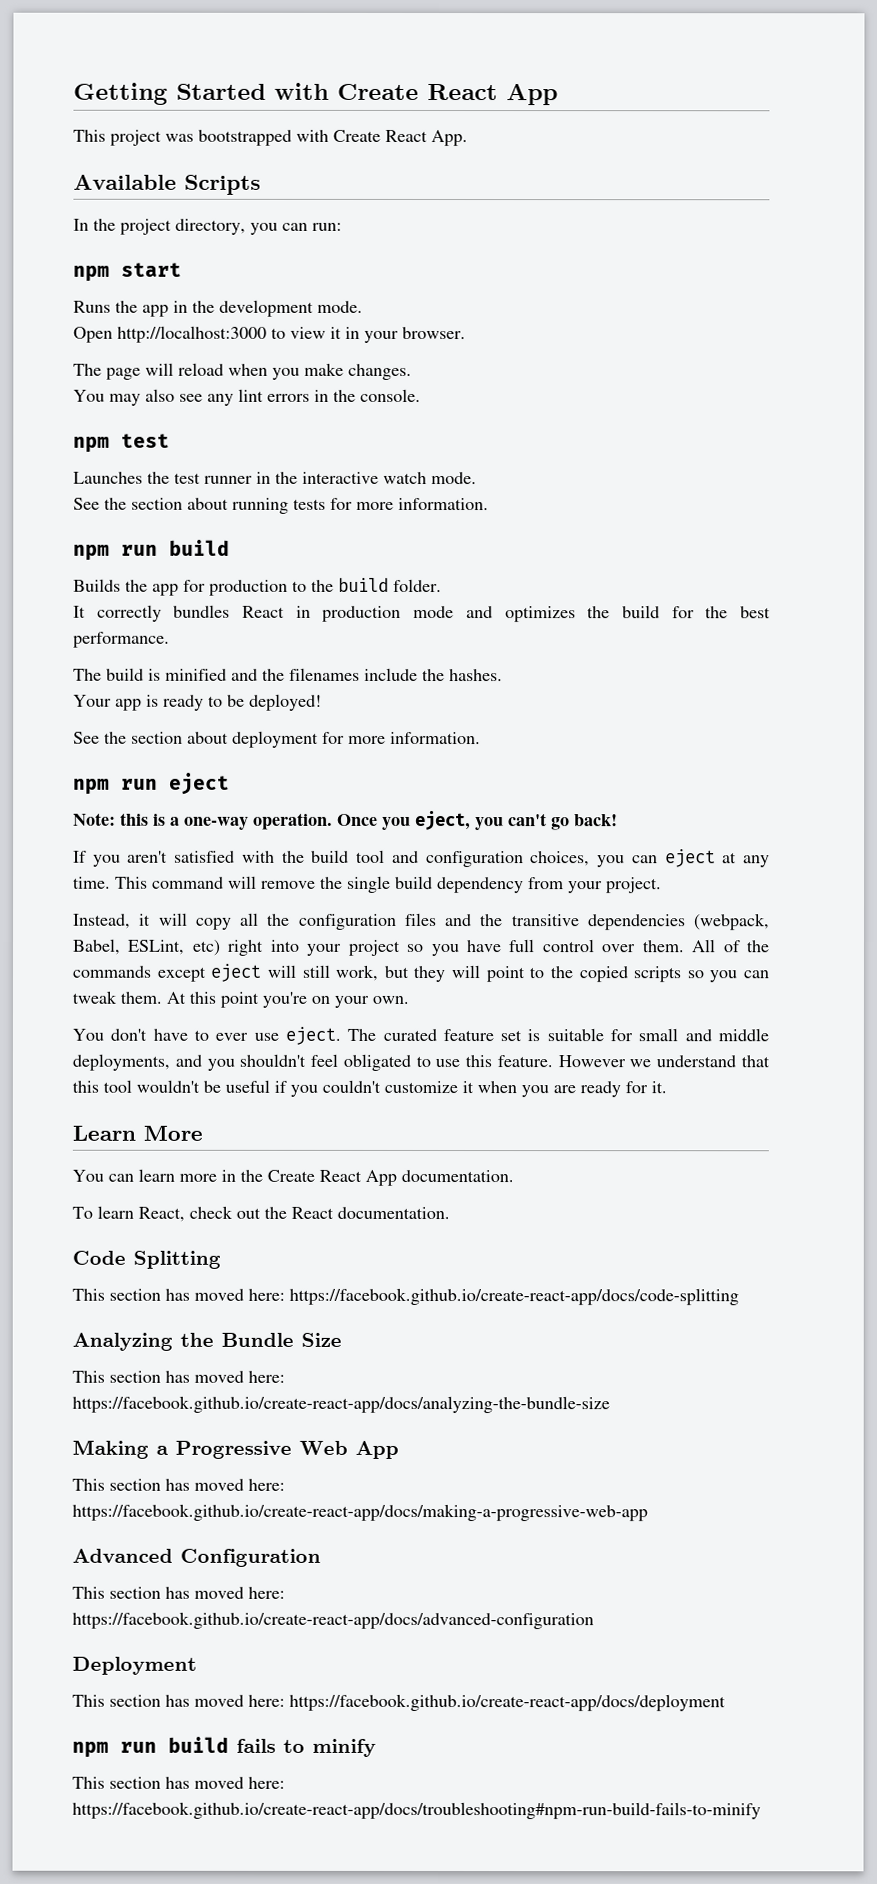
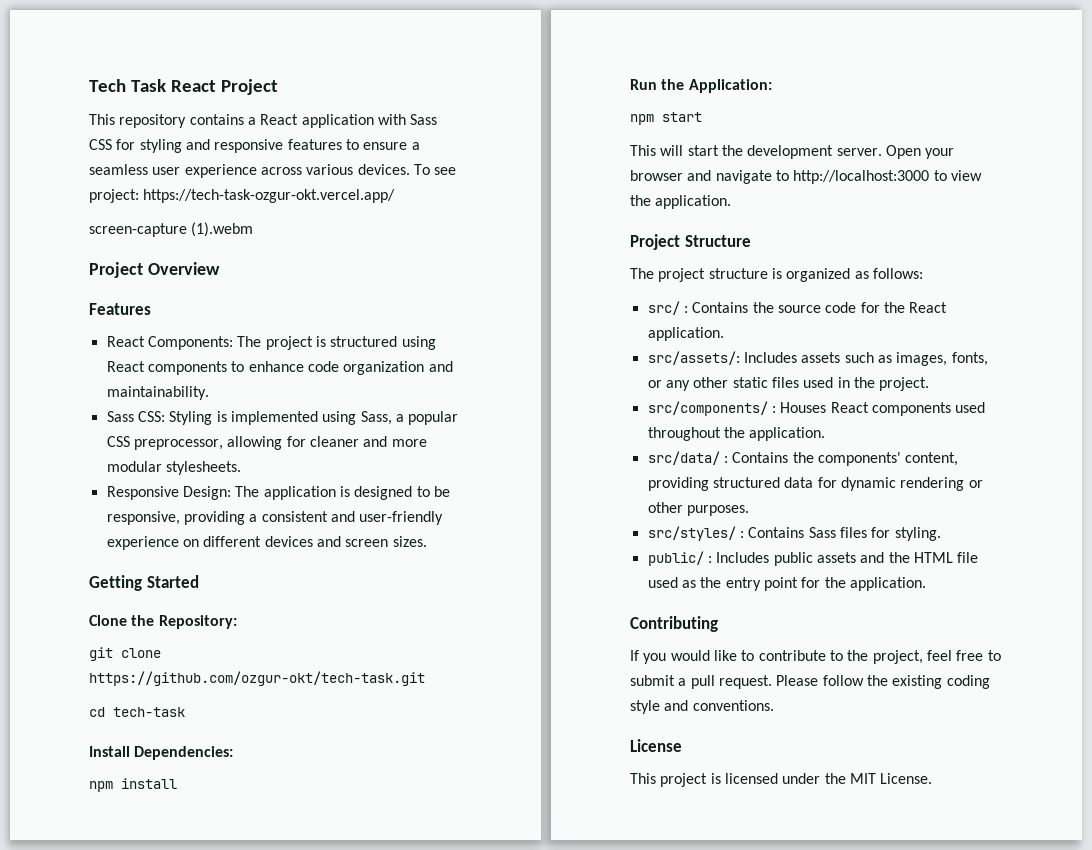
[73,82,558,106] [73,129,468,147] [73,174,261,195] [73,218,342,235] [73,262,182,282] [73,299,363,317] [73,325,466,343] [73,362,412,380] [73,388,421,406] [73,433,170,453] [73,471,477,485] [73,497,489,514] [73,539,230,561] [73,577,442,596] [73,604,772,623] [73,631,170,648] [73,667,503,682] [73,693,322,711] [73,730,481,748] [73,772,230,795] [73,810,618,831] [73,849,771,868] [73,875,662,894] [73,912,770,931] [72,938,770,957] [72,963,769,983] [72,990,409,1008] [72,1026,769,1045] [72,1053,770,1071] [72,1079,667,1098] [72,1125,203,1141] [72,1168,514,1186] [72,1205,450,1222] [72,1250,221,1269] [72,1287,739,1306] [72,1332,342,1351] [72,1370,285,1383] [72,1395,610,1414] [72,1439,399,1459] [72,1478,285,1491] [72,1503,648,1522] [72,1548,321,1567] [72,1586,285,1599] [72,1611,594,1630] [72,1656,197,1675] [72,1693,726,1712] [72,1736,376,1758] [72,1776,285,1789] [72,1801,761,1820] Getting Started with Create React App // This project was bootstrapped with Create React App. // Available Scripts // In the project directory, you can run: // npm start // Runs the app in the development mode. // Open http://localhost:3000 to view it in your browser. // The page will reload when you make changes. // You may also see any lint errors in the console. // npm test // Launches the test runner in the interactive watch mode. // See the section about running tests for more information. // npm run build // Builds the app for production to the build folder. // It correctly bundles React in production mode and optimizes the build for the best performance. // The build is minified and the filenames include the hashes. // Your app is ready to be deployed! // See the section about deployment for more information. // npm run eject // Note: this is a one-way operation. Once you eject, you can't go back! // If you aren't satisfied with the build tool and configuration choices, you can eject at any time. This command will remove the single build dependency from your project. // Instead, it will copy all the configuration files and the transitive dependencies (webpack, Babel, ESLint, etc) right into your project so you have full control over them. All of the commands except eject will still work, but they will point to the copied scripts so you can tweak them. At this point you're on your own. // You don't have to ever use eject. The curated feature set is suitable for small and middle deployments, and you shouldn't feel obligated to use this feature. However we understand that this tool wouldn't be useful if you couldn't customize it when you are ready for it. // Learn More // You can learn more in the Create React App documentation. // To learn React, check out the React documentation. // Code Splitting // This section has moved here: https://facebook.github.io/create-react-app/docs/code-splitting // Analyzing the Bundle Size // This section has moved here: https://facebook.github.io/create-react-app/docs/analyzing-the-bundle-size // Making a Progressive Web App // This section has moved here: https://facebook.github.io/create-react-app/docs/making-a-progressive-web-app // Advanced Configuration // This section has moved here: https://facebook.github.io/create-react-app/docs/advanced-configuration // Deployment // This section has moved here: https://facebook.github.io/create-react-app/docs/deployment // npm run build fails to minify // This section has moved here: https://facebook.github.io/create-react-app/docs/troubleshooting#npm-run-build-fails-to-minify -> [89,79,278,95] [89,114,438,128] [89,139,420,153] [89,164,457,178] [89,189,396,203] [89,222,254,237] [89,262,220,278] [89,303,151,315] [106,336,436,350] [106,361,453,375] [106,386,209,400] [106,411,459,425] [106,436,427,450] [106,461,241,475] [106,486,450,500] [106,511,444,525] [106,536,427,550] [89,575,199,591] [89,615,237,629] [89,647,161,661] [89,671,425,686] [89,707,185,717] [89,746,234,760] [89,778,177,792] [630,79,772,93] [630,112,702,125] [630,145,955,159] [630,170,982,184] [630,195,732,209] [630,234,751,250] [630,268,923,282] [647,301,948,315] [647,327,724,341] [647,351,988,366] [647,377,930,391] [647,401,986,416] [647,427,826,441] [647,451,959,466] [647,477,983,491] [647,502,749,516] [647,526,941,541] [647,551,979,566] [647,577,926,591] [630,616,718,632] [630,650,1001,664] [630,675,990,689] [630,700,774,714] [630,739,682,752] [630,773,933,787] Tech Task React Project // This repository contains a React application with Sass CSS for styling and responsive features to ensure a seamless user experience across various devices. To see project: https://tech-task-ozgur-okt.vercel.app/ // screen-capture (1).webm // Project Overview // Features // React Components: The project is structured using React components to enhance code organization and maintainability. // Sass CSS: Styling is implemented using Sass, a popular CSS preprocessor, allowing for cleaner and more modular stylesheets. // Responsive Design: The application is designed to be responsive, providing a consistent and user-friendly experience on different devices and screen sizes. // Getting Started // Clone the Repository: // git clone https://github.com/ozgur-okt/tech-task.git // cd tech-task // Install Dependencies: // npm install // Run the Application: // npm start // This will start the development server. Open your browser and navigate to http://localhost:3000 to view the application. // Project Structure // The project structure is organized as follows: // src/ : Contains the source code for the React application. // src/assets/: Includes assets such as images, fonts, or any other static files used in the project. // src/components/ : Houses React components used throughout the application. // src/data/ : Contains the components' content, providing structured data for dynamic rendering or other purposes. // src/styles/ : Contains Sass files for styling. // public/ : Includes public assets and the HTML file used as the entry point for the application. // Contributing // If you would like to contribute to the project, feel free to submit a pull request. Please follow the existing coding style and conventions. // License // This project is licensed under the MIT License.

